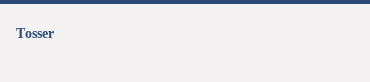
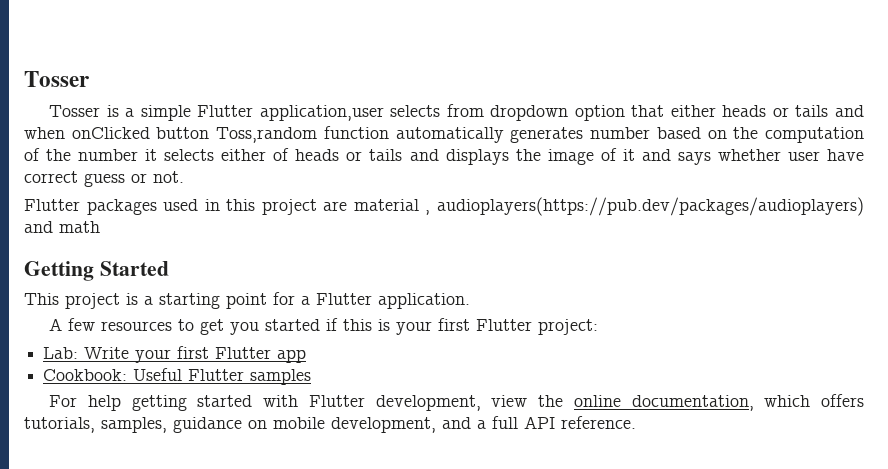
[16,28,54,38] Tosser -> [24,71,89,87] [49,104,865,121] [24,126,865,143] [24,148,864,165] [24,171,184,187] [24,197,864,216] [24,221,100,233] [24,261,169,281] [24,292,470,309] [49,318,599,335] [43,346,307,363] [43,368,312,385] [49,394,864,411] [24,416,636,433] Tosser // Tosser is a simple Flutter application,user selects from dropdown option that either heads or tails and when onClicked button Toss,random function automatically generates number based on the computation of the number it selects either of heads or tails and displays the image of it and says whether user have correct guess or not. // Flutter packages used in this project are material , audioplayers(https://pub.dev/packages/audioplayers) and math // Getting Started // This project is a starting point for a Flutter application. // A few resources to get you started if this is your first Flutter project: // Lab: Write your first Flutter app // Cookbook: Useful Flutter samples // For help getting started with Flutter development, view the online documentation, which offers tutorials, samples, guidance on mobile development, and a full API reference.

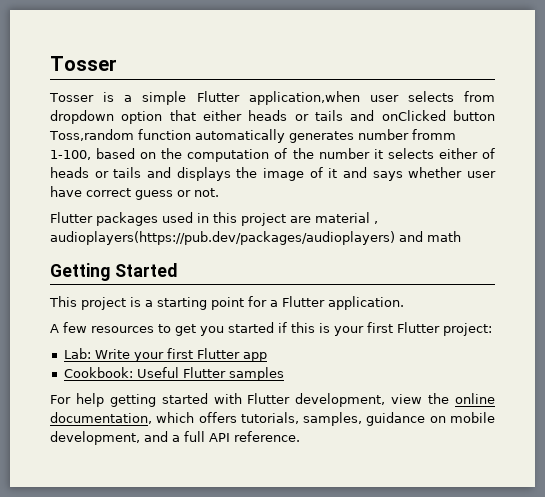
[259,105,384,121] application,user -> [248,91,399,105] application,when user
[24,127,65,139] when -> (375, 115) none
(651, 133) none -> [411,129,456,140] [50,150,91,160] fromm 1-100,

